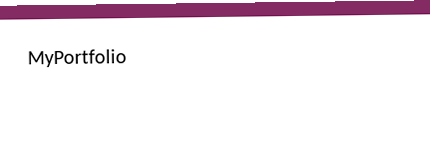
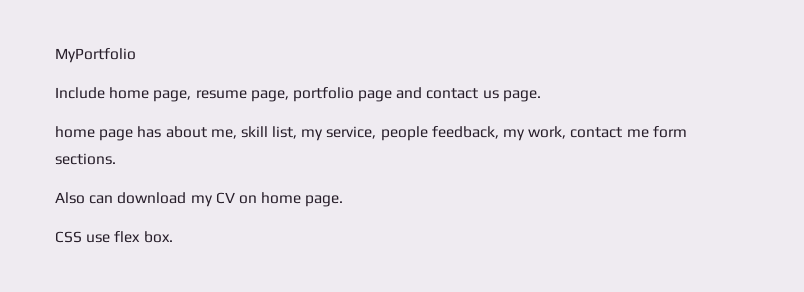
(127, 58) none -> [55,87,541,102] [55,126,687,141] [55,153,116,165] [55,192,344,207] [55,231,173,243] // Include home page, resume page, portfolio page and contact us page. // home page has about me, skill list, my service, people feedback, my work, contact me form sections. // Also can download my CV on home page. // CSS use flex box.

